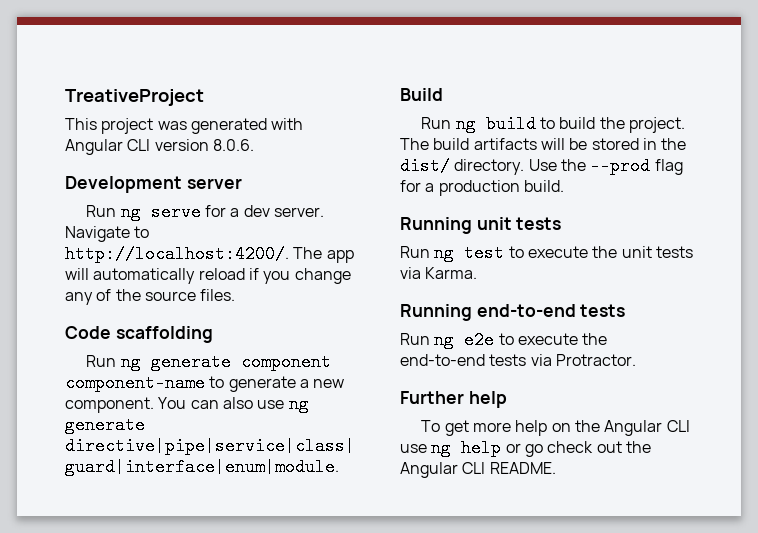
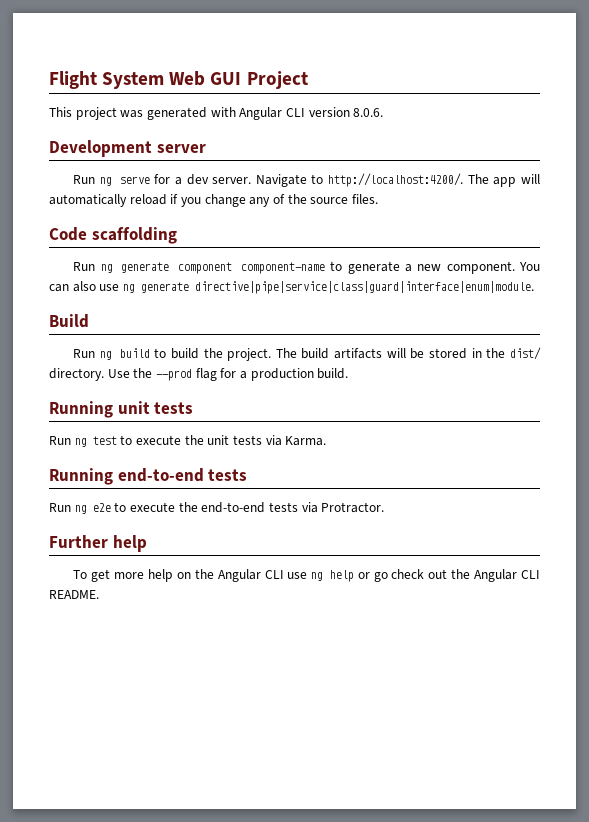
[65,89,204,106] TreativeProject -> [49,71,308,89] Flight System Web GUI Project

